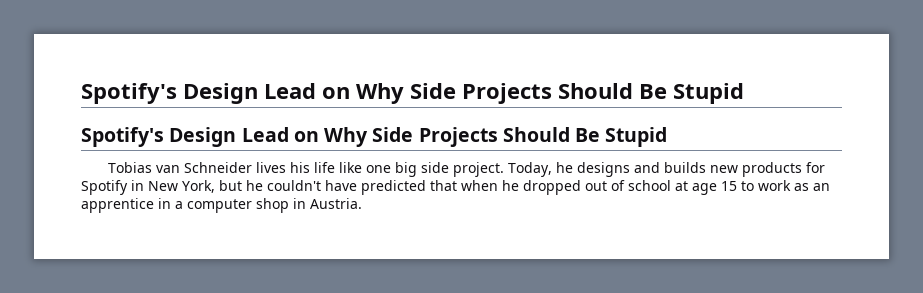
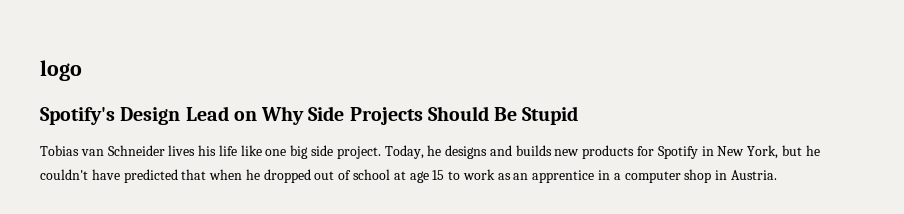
[81,83,744,104] Spotify's Design Lead on Why Side Projects Should Be Stupid -> [40,60,82,81] logo

